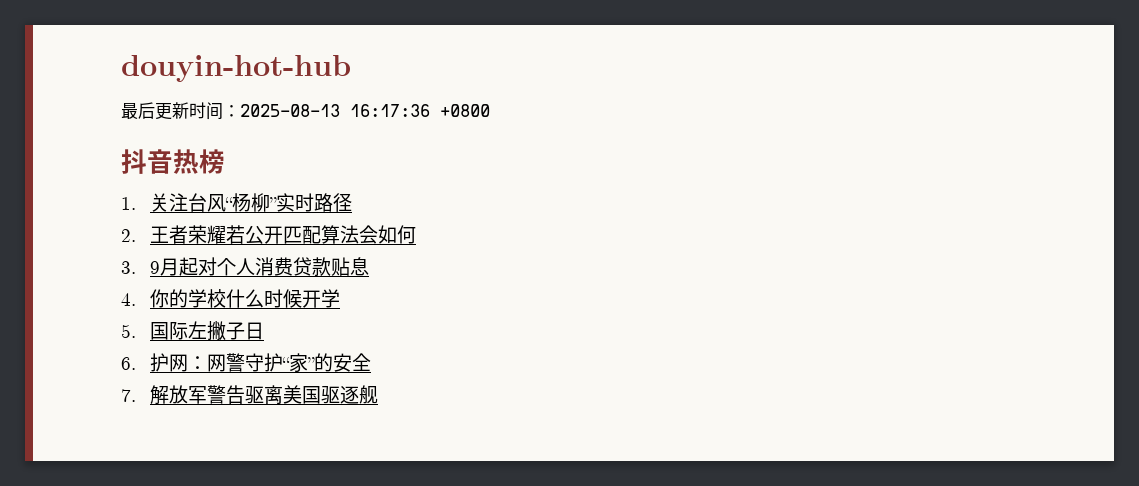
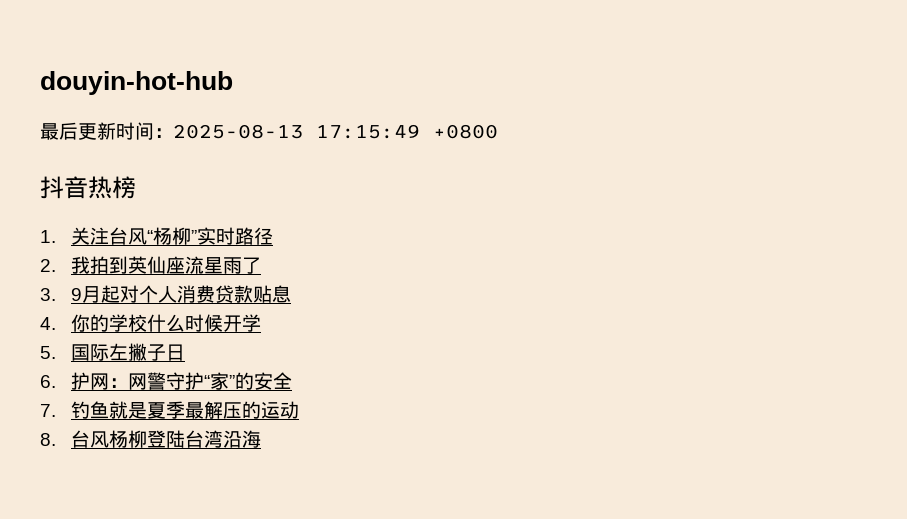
[350,104,430,117] 16:17:36 -> [316,124,420,139] 17:15:49
[150,225,417,244] 王者荣耀若公开匹配算法会如何 -> [70,256,261,274] 我拍到英仙座流星雨了
[150,385,379,405] 解放军警告驱离美国驱逐舰 -> [70,401,299,419] [40,430,261,448] 钓鱼就是夏季最解压的运动 // 8.台风杨柳登陆台湾沿海

